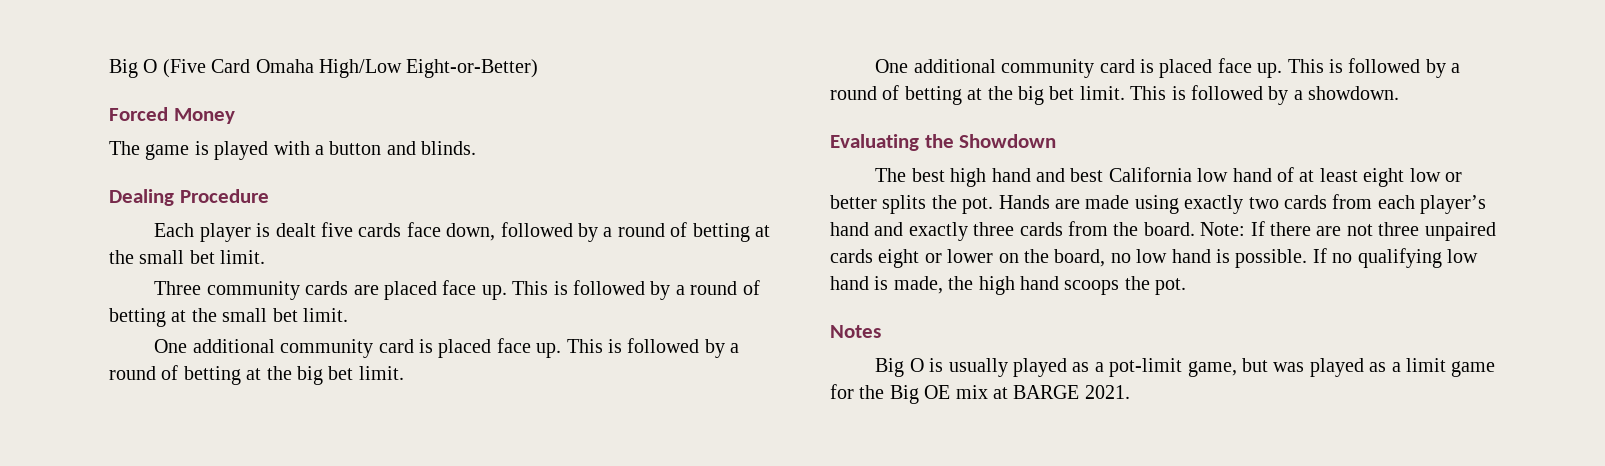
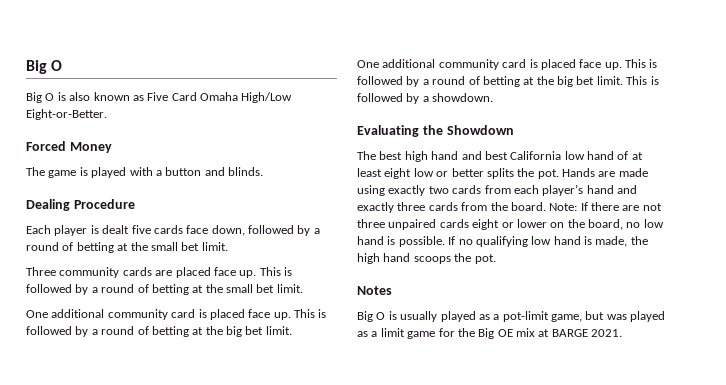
[109,59,206,78] Big O (Five -> [26,60,63,74] [26,92,169,103] Big O // Big O is also known as Five
[406,59,539,78] Eight-or-Better) -> [26,109,107,120] Eight-or-Better.

